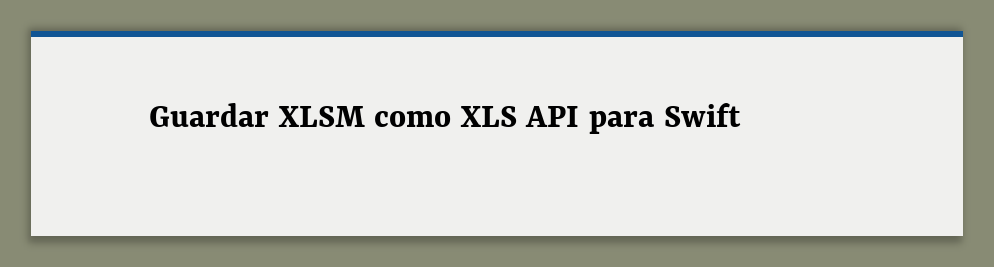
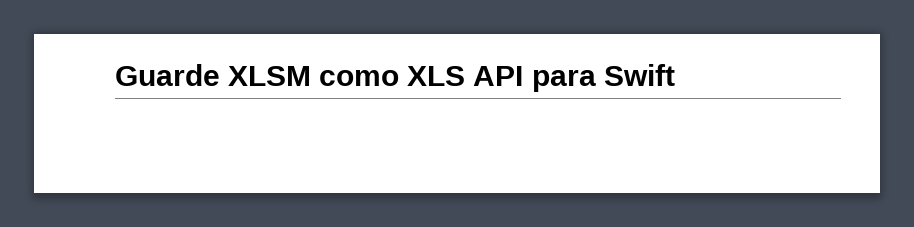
[149,103,269,127] Guardar -> [115,64,220,86] Guarde

